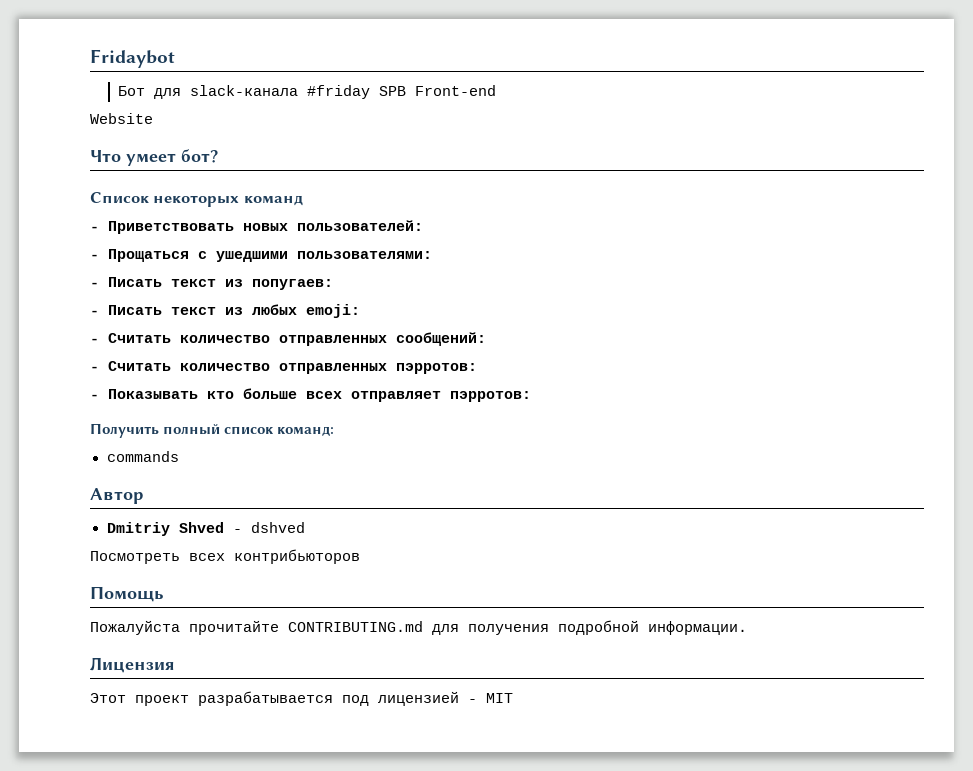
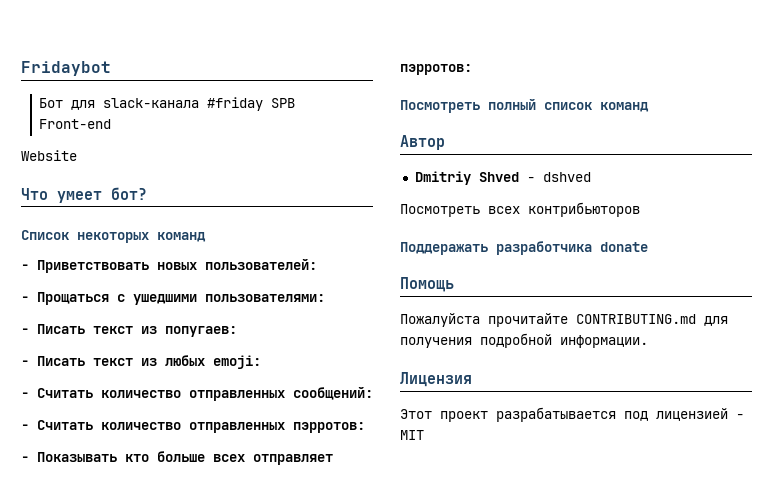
[90,423,159,438] Получить -> [400,100,480,113] Посмотреть
[277,426,335,436] [106,451,179,462] команд: // commands -> [600,102,649,112] команд
(360, 556) none -> [400,241,648,255] // Поддеражать разработчика donate

